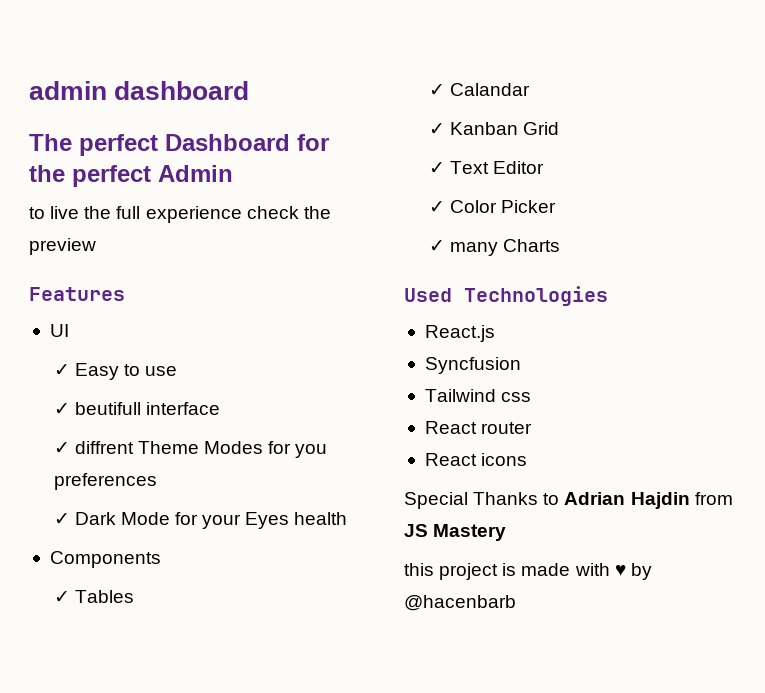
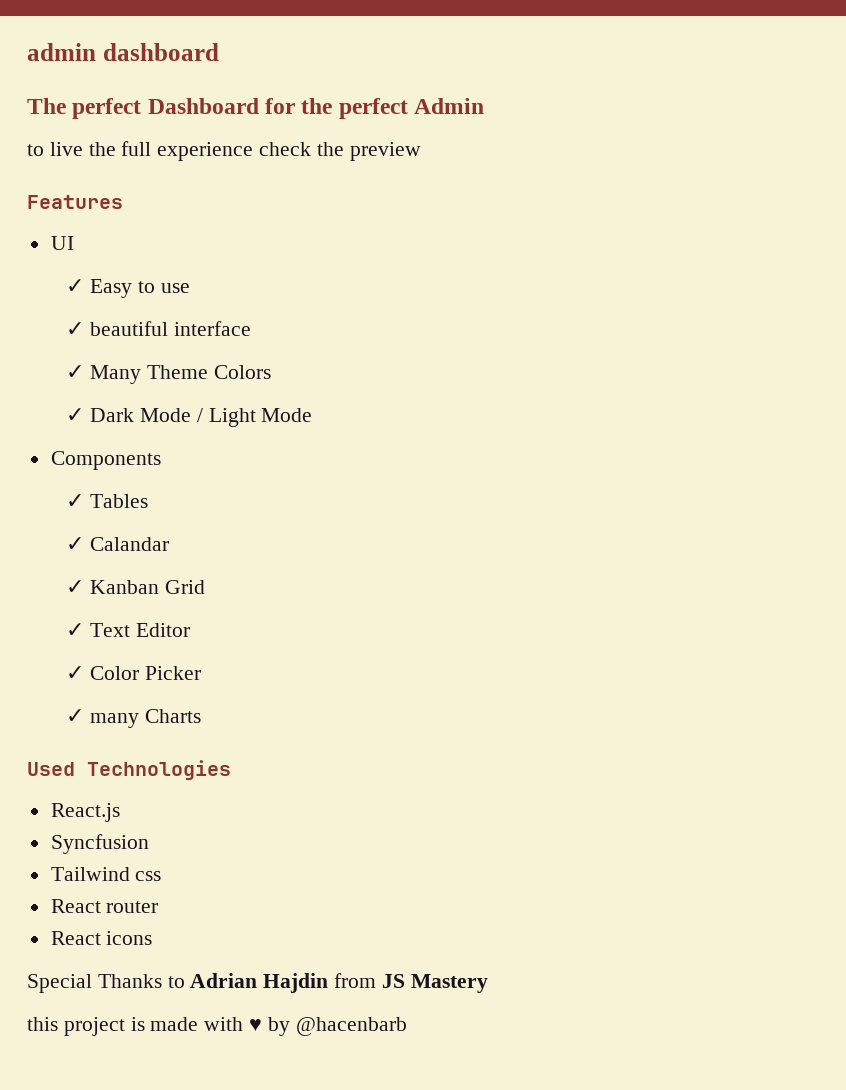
[74,402,141,415] beutifull -> [90,321,169,336] beautiful
[74,441,328,458] [53,473,157,490] diffrent Theme Modes for you preferences -> [90,365,271,384] Many Theme Colors
[175,512,348,529] for your Eyes health -> [196,408,313,427] / Light Mode

